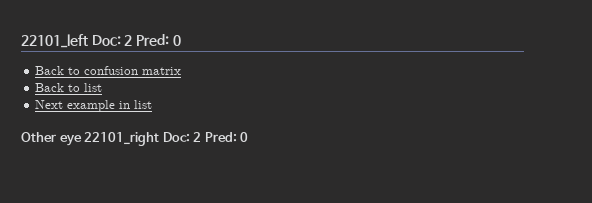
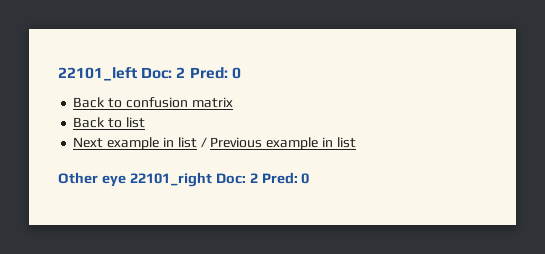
(153, 104) none -> [200,137,356,150] / Previous example in list

